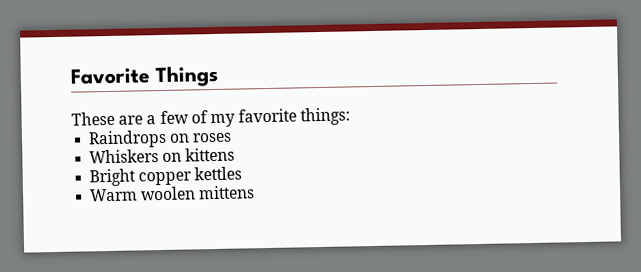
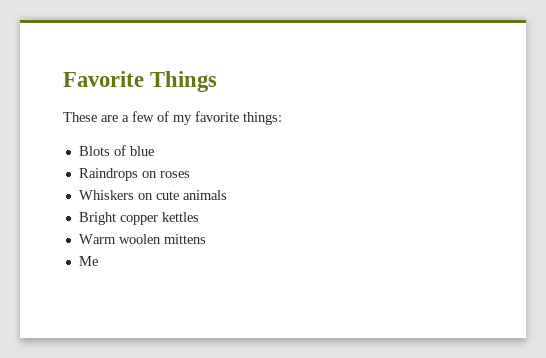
(351, 116) none -> [78,145,154,156] // Blots of blue
[185,147,236,162] kittens -> [155,190,227,200] cute animals
(256, 192) none -> [78,256,98,266] // Me

